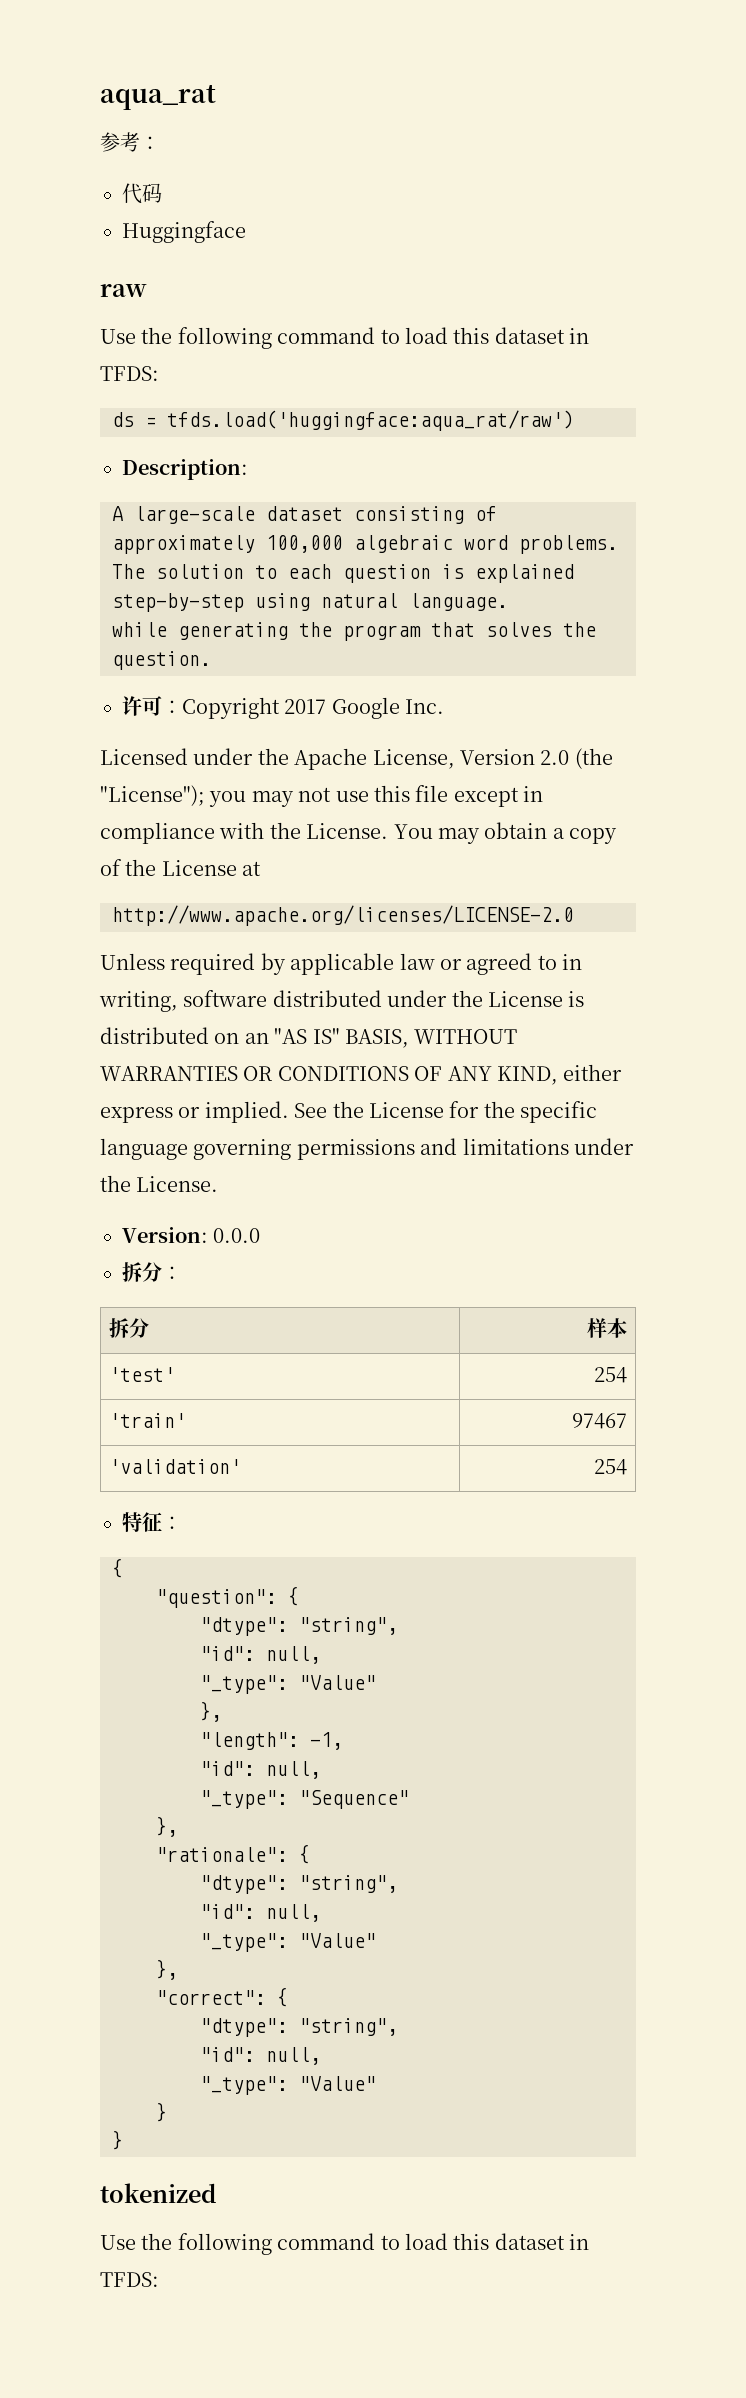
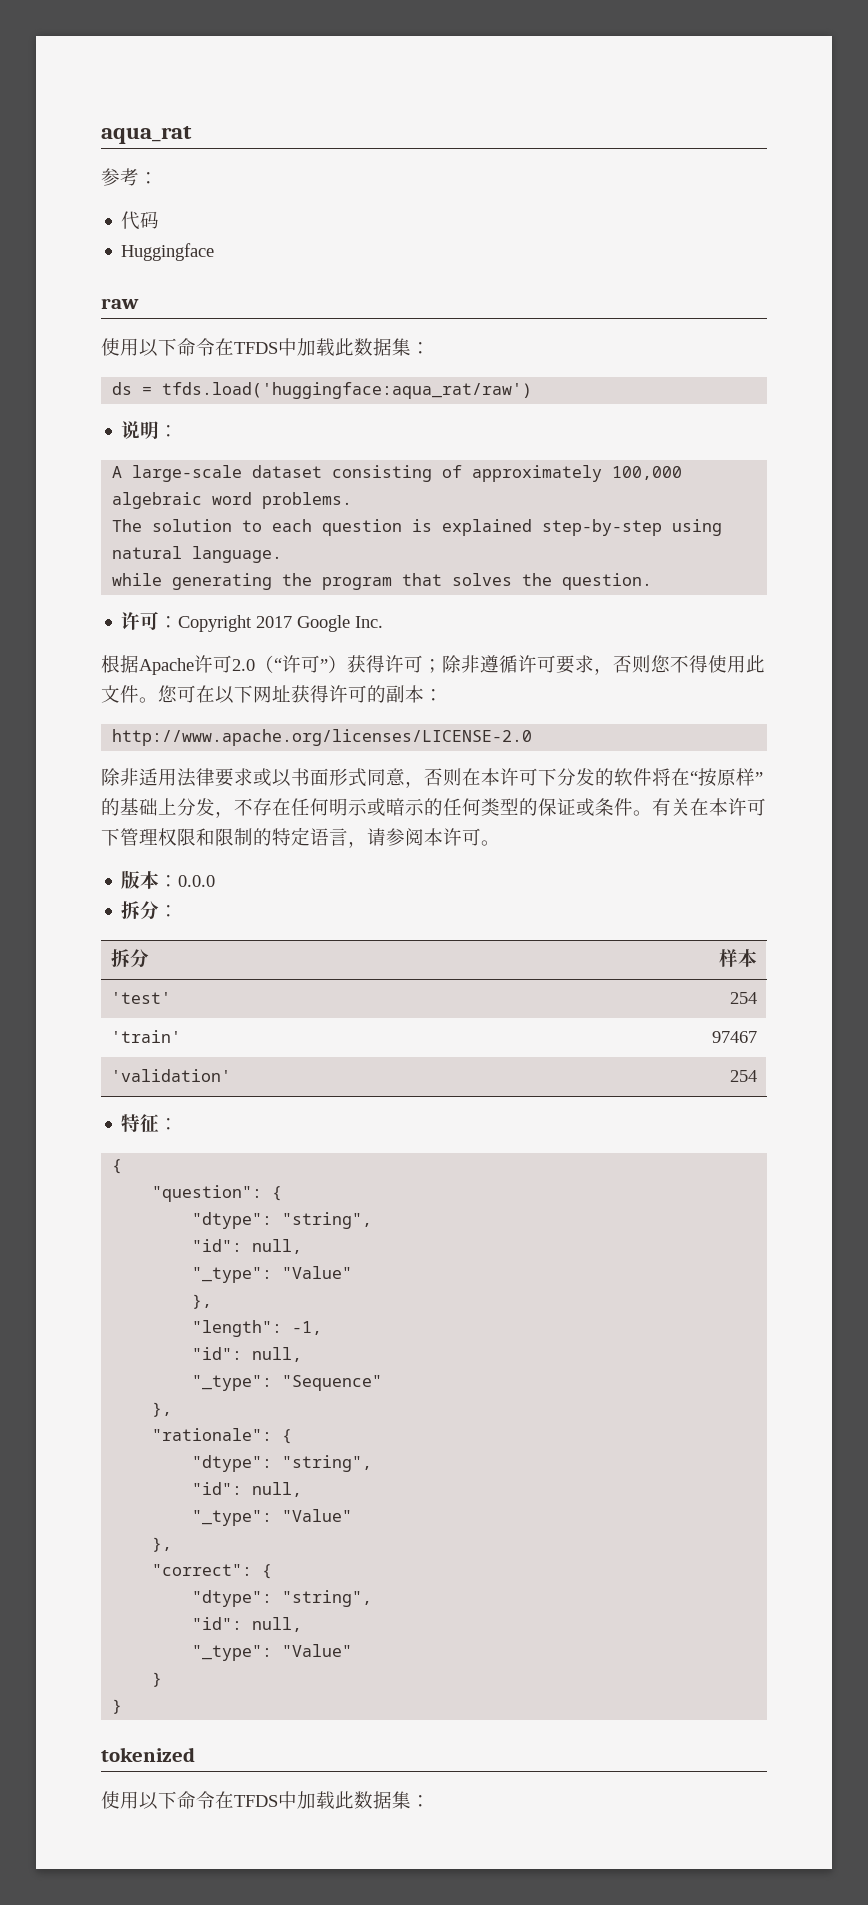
[100,327,590,349] [100,366,159,381] Use the following command to load this dataset in TFDS: -> [101,338,430,357] 使用以下命令在TFDS中加载此数据集：
[122,459,248,480] Description: -> [121,421,179,439] 说明：
[100,748,613,770] [100,785,544,807] [100,822,618,844] [100,859,262,876] [112,905,574,926] [100,953,583,975] [99,990,585,1012] [100,1027,518,1048] [100,1064,623,1085] [100,1101,598,1123] [100,1138,634,1160] [100,1175,219,1192] [122,1227,208,1243] Licensed under the Apache License, Version 2.0 (the "License"); you may not use this file except in compliance with the License. You may obtain a copy of the License at // http://www.apache.org/licenses/LICENSE-2.0 // Unless required by applicable law or agreed to in writing, software distributed under the License is distributed on an "AS IS" BASIS, WITHOUT WARRANTIES OR CONDITIONS OF ANY KIND, either express or implied. See the License for the specific language governing permissions and limitations under the License. // Version: -> [101,655,765,675] [101,685,443,704] [112,729,533,746] [101,768,763,788] [101,798,766,818] [101,827,500,848] [121,870,179,889] 根据Apache许可2.0（“许可”）获得许可；除非遵循许可要求，否则您不得使用此文件。您可在以下网址获得许可的副本： // http://www.apache.org/licenses/LICENSE-2.0 // 除非适用法律要求或以书面形式同意，否则在本许可下分发的软件将在“按原样”的基础上分发，不存在任何明示或暗示的任何类型的保证或条件。有关在本许可下管理权限和限制的特定语言，请参阅本许可。 // 版本：
[100,2233,590,2255] [100,2272,159,2287] Use the following command to load this dataset in TFDS: -> [101,1791,430,1810] 使用以下命令在TFDS中加载此数据集：

